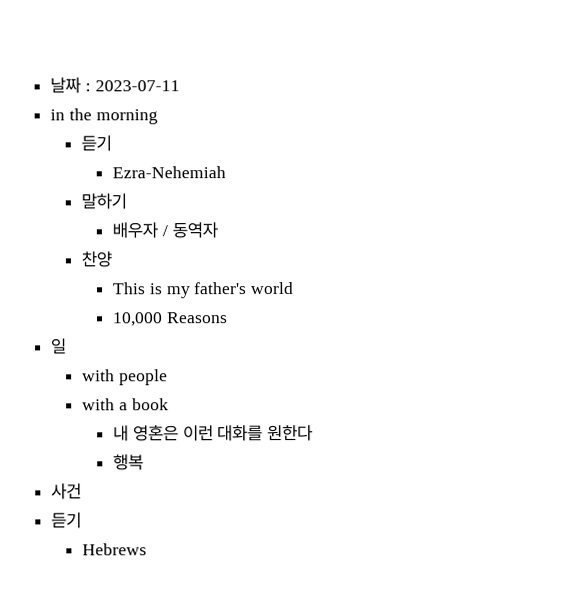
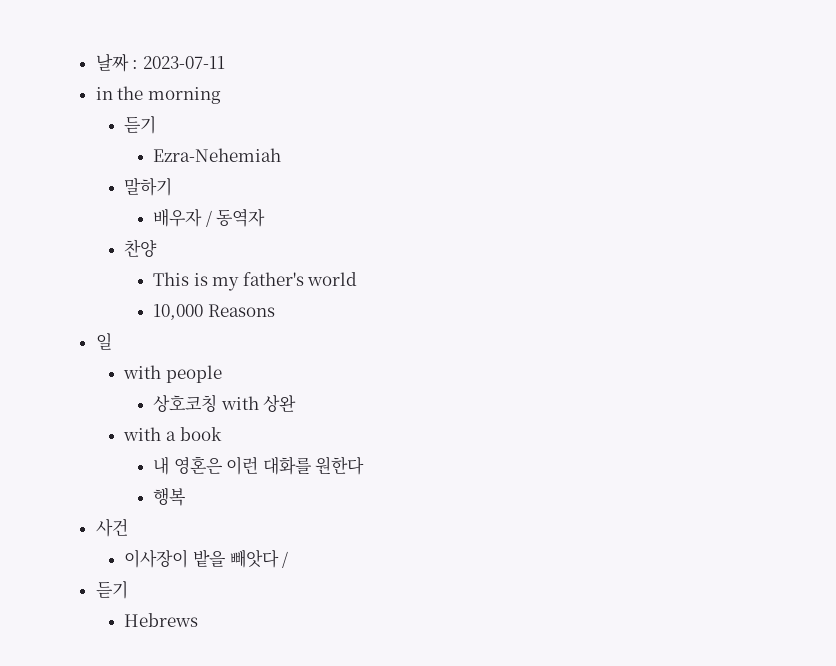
(168, 377) none -> [153,394,297,413] // 상호코칭 with 상완
(83, 491) none -> [124,549,289,568] // 이사장이 밭을 빼앗다 /

